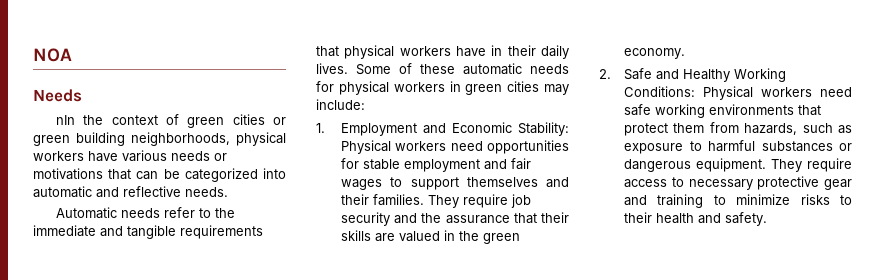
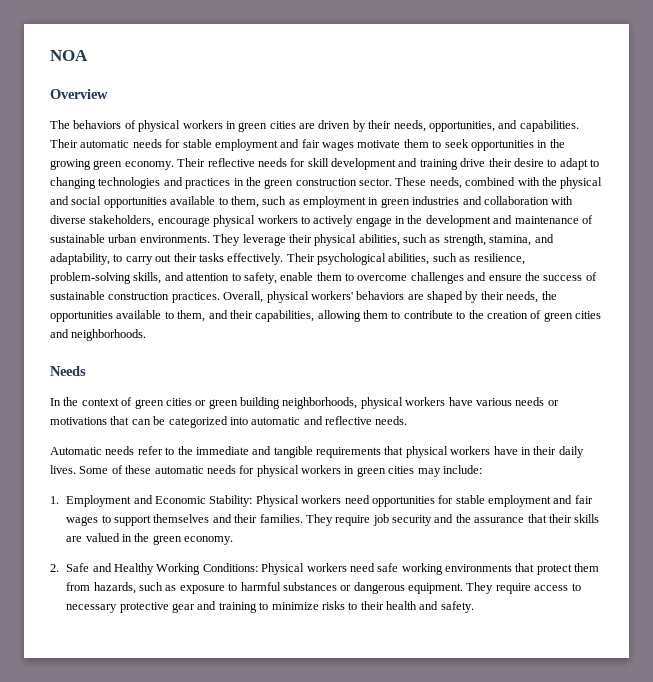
(72, 55) none -> [50,89,108,99] [50,120,579,132] [50,139,565,151] [50,158,599,170] [50,177,603,189] [50,196,574,208] [50,215,593,227] [50,234,554,246] [50,253,525,265] [50,272,597,284] [50,291,557,303] [50,310,601,322] [50,329,147,341] // Overview // The behaviors of physical workers in green cities are driven by their needs, opportunities, and capabilities. Their automatic needs for stable employment and fair wages motivate them to seek opportunities in the growing green economy. Their reflective needs for skill development and training drive their desire to adapt to changing technologies and practices in the green construction sector. These needs, combined with the physical and social opportunities available to them, such as employment in green industries and collaboration with diverse stakeholders, encourage physical workers to actively engage in the development and maintenance of sustainable urban environments. They leverage their physical abilities, such as strength, stamina, and adaptability, to carry out their tasks effectively. Their psychological abilities, such as resilience, problem-solving skills, and attention to safety, enable them to overcome challenges and ensure the success of sustainable construction practices. Overall, physical workers' behaviors are shaped by their needs, the opportunities available to them, and their capabilities, allowing them to contribute to the creation of green cities and neighborhoods.
[56,115,76,125] nIn -> [50,398,61,406] In

